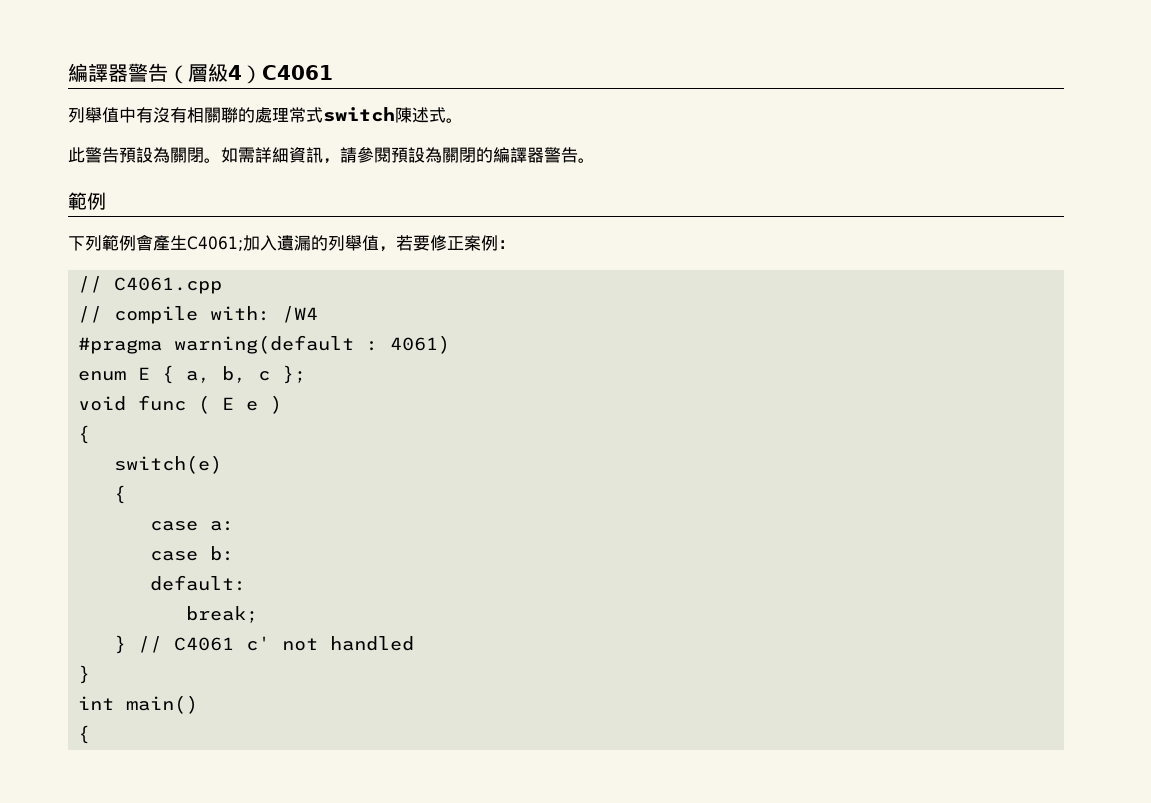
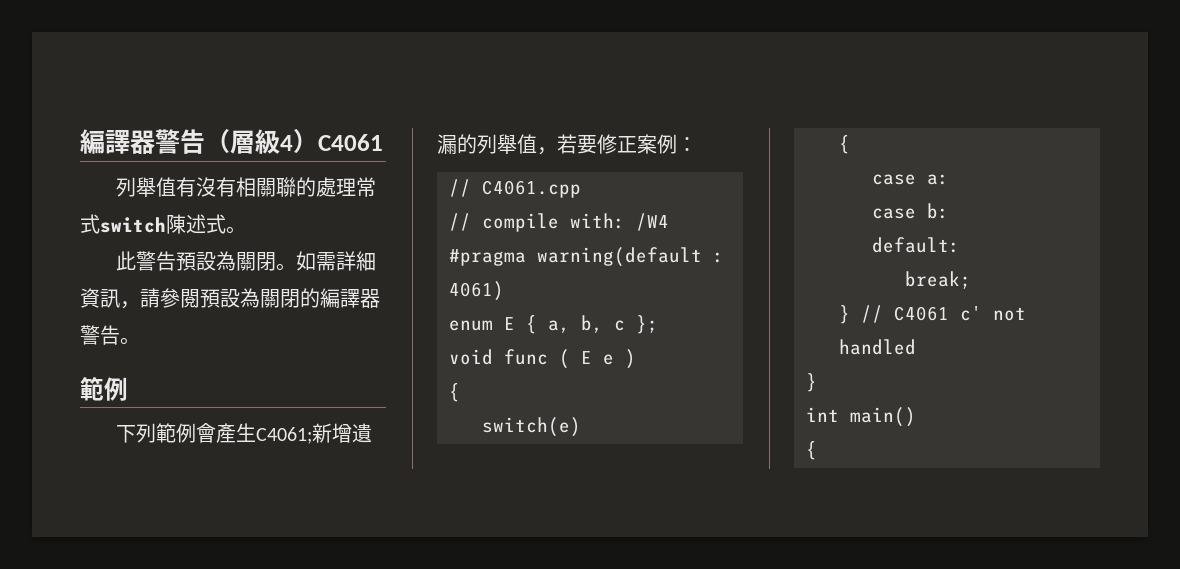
[119,107,136,123] 中 -> (177, 187) none
[243,235,277,251] 加入 -> [312,423,353,443] 新增

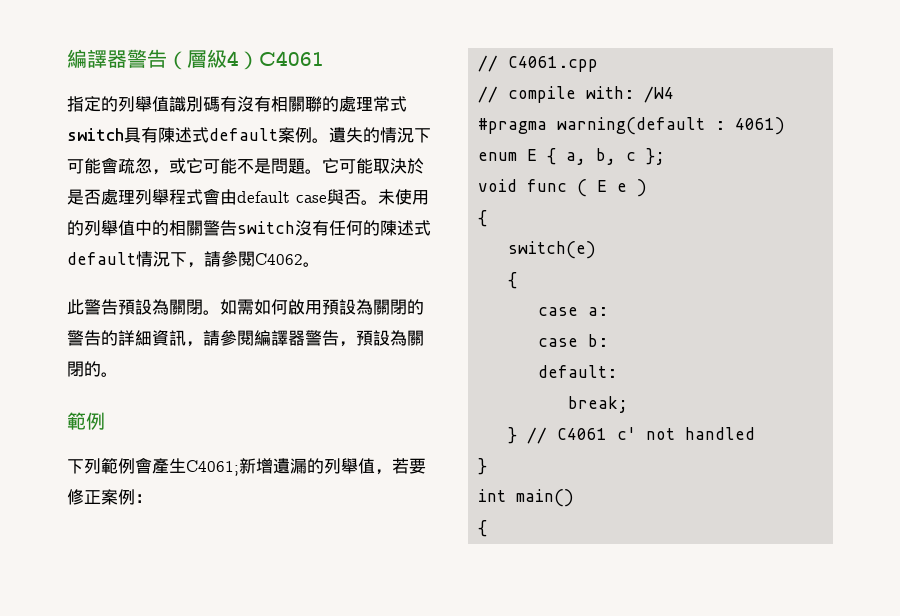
[116,177,177,197] 列舉值 -> [67,96,220,112] 指定的列舉值識別碼
[166,214,226,234] 陳述式 -> [124,127,431,143] [67,157,424,175] [67,188,429,205] [67,220,431,236] [67,250,303,268] 具有陳述式default案例。遺失的情況下可能會疏忽，或它可能不是問題。它可能取決於是否處理列舉程式會由default case與否。未使用的列舉值中的相關警告switch沒有任何的陳述式default情況下，請參閱C4062
(337, 261) none -> [254,299,424,315] [67,330,118,346] 如何啟用預設為關閉的警告的
[200,288,380,308] [80,325,120,345] 預設為關閉的編譯器警告 -> [254,330,424,347] [67,361,101,377] 編譯器警告，預設為關閉的

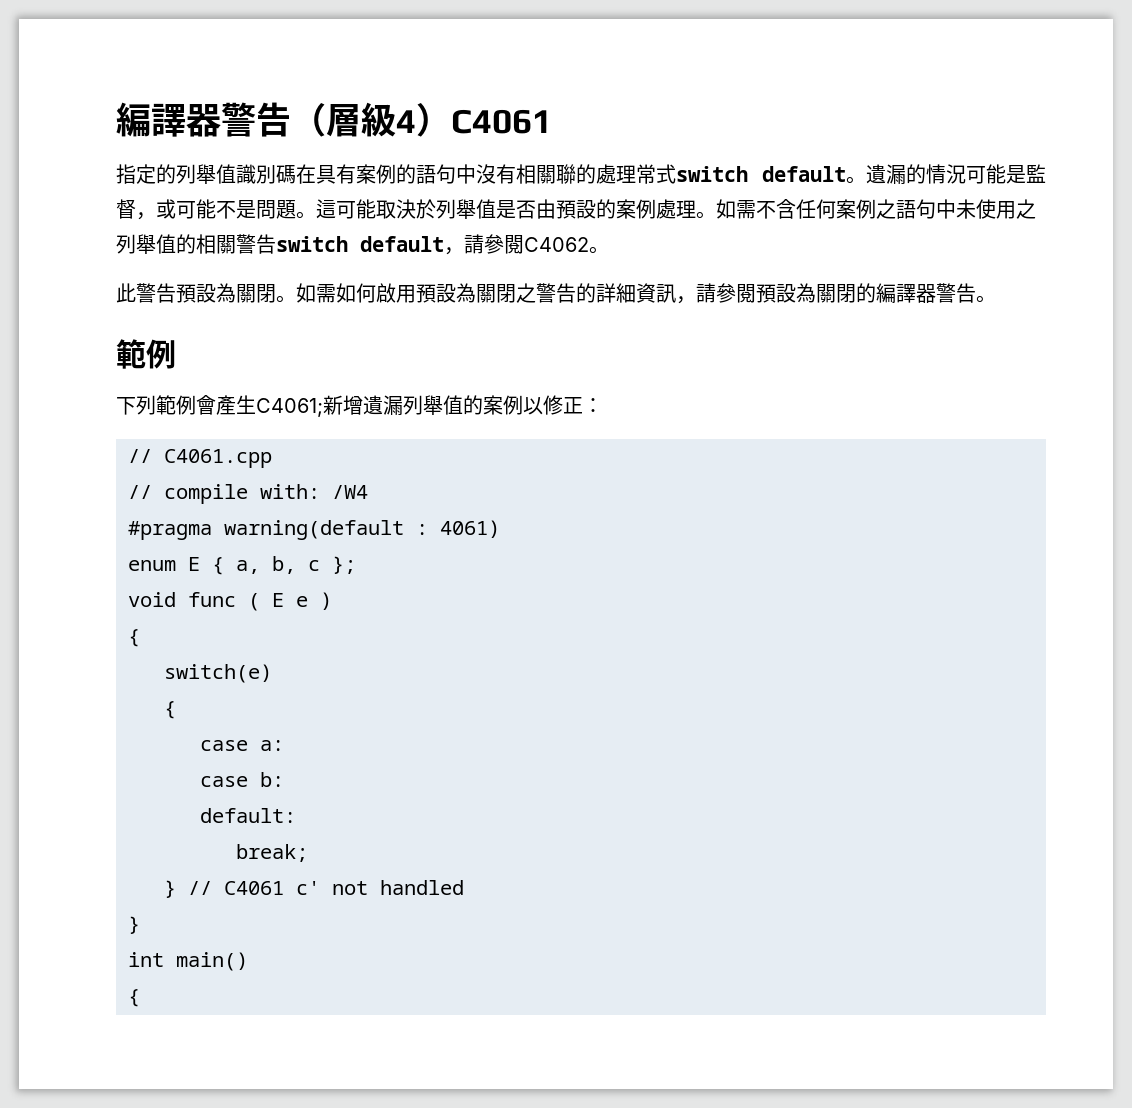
[220,96,237,112] 有 -> [296,164,476,184] 在具有案例的語句中
[124,127,431,143] [67,157,203,175] 具有陳述式default案例。遺失的情況下可能會疏忽，或它 -> [762,164,1046,184] [116,199,176,220] default。遺漏的情況可能是監督，或
[322,158,339,173] 它 -> [316,199,336,219] 這
[67,188,429,205] [67,220,431,236] [67,251,187,267] 是否處理列舉程式會由default case與否。未使用的列舉值中的相關警告switch沒有任何的陳述式default情況下 -> [436,199,1036,219] [116,234,444,254] 列舉值是否由預設的案例處理。如需不含任何案例之語句中未使用之列舉值的相關警告switch default
[407,299,424,315] 的 -> [516,283,536,303] 之
[254,330,424,347] [67,361,101,377] 編譯器警告，預設為關閉的 -> [756,283,976,303] 預設為關閉的編譯器警告
[307,458,426,475] [67,489,135,505] 的列舉值，若要修正案例 -> [403,395,583,415] 列舉值的案例以修正

